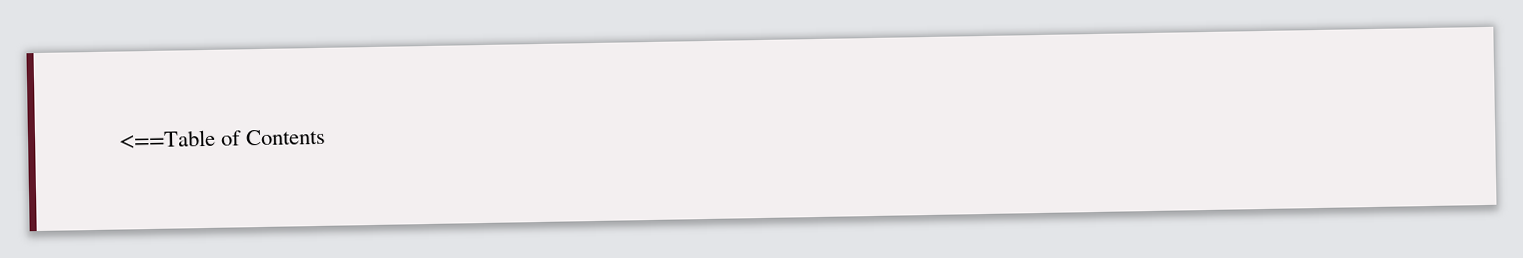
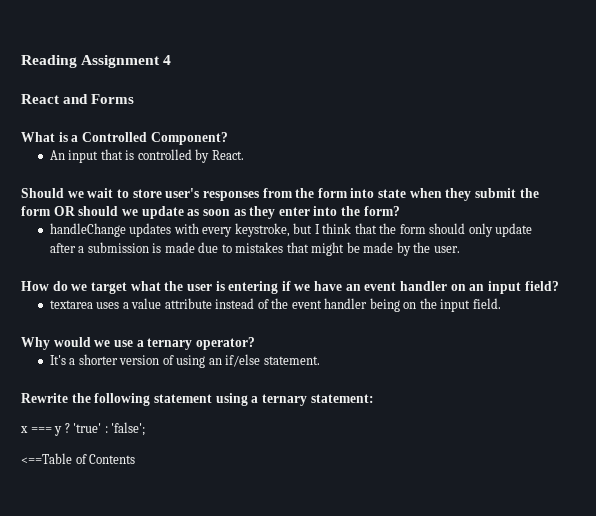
(118, 139) none -> [21,55,172,68] [21,94,135,104] [21,132,228,145] [49,149,244,163] [21,188,539,201] [21,206,400,219] [49,223,533,237] [49,242,460,256] [21,281,559,294] [49,298,501,312] [21,337,255,350] [49,354,320,368] [21,393,374,406] [20,422,146,436] Reading Assignment 4 // React and Forms // What is a Controlled Component? // An input that is controlled by React. // Should we wait to store user's responses from the form into state when they submit the form OR should we update as soon as they enter into the form? // handleChange updates with every keystroke, but I think that the form should only update after a submission is made due to mistakes that might be made by the user. // How do we target what the user is entering if we have an event handler on an input field? // textarea uses a value attribute instead of the event handler being on the input field. // Why would we use a ternary operator? // It's a shorter version of using an if/else statement. // Rewrite the following statement using a ternary statement: // x === y ? 'true' : 'false'; //

